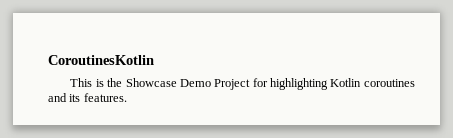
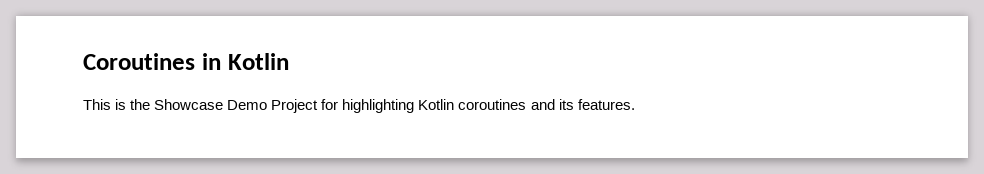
[48,55,154,65] CoroutinesKotlin -> [83,53,289,70] Coroutines in Kotlin

